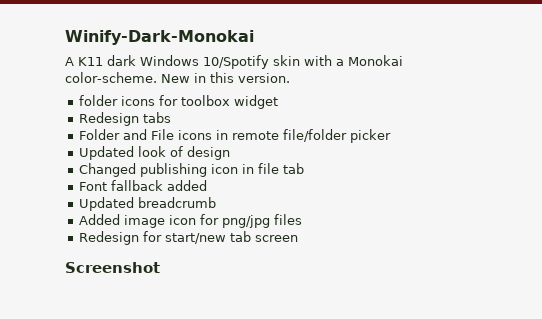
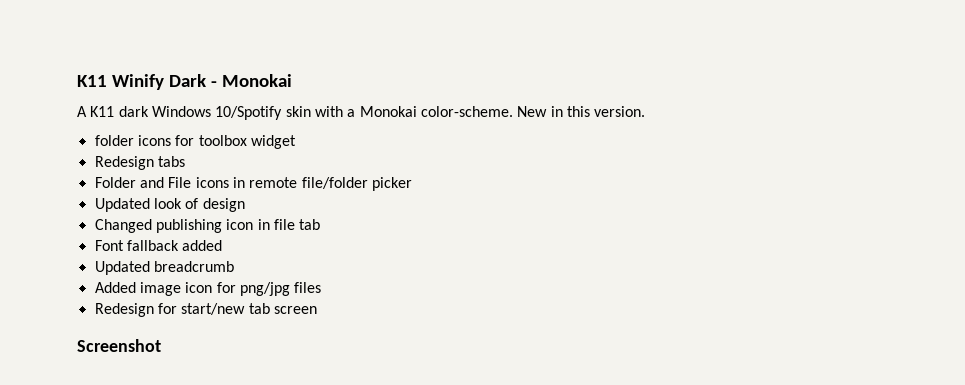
[65,30,254,45] Winify-Dark-Monokai -> [77,74,292,90] K11 Winify Dark - Monokai

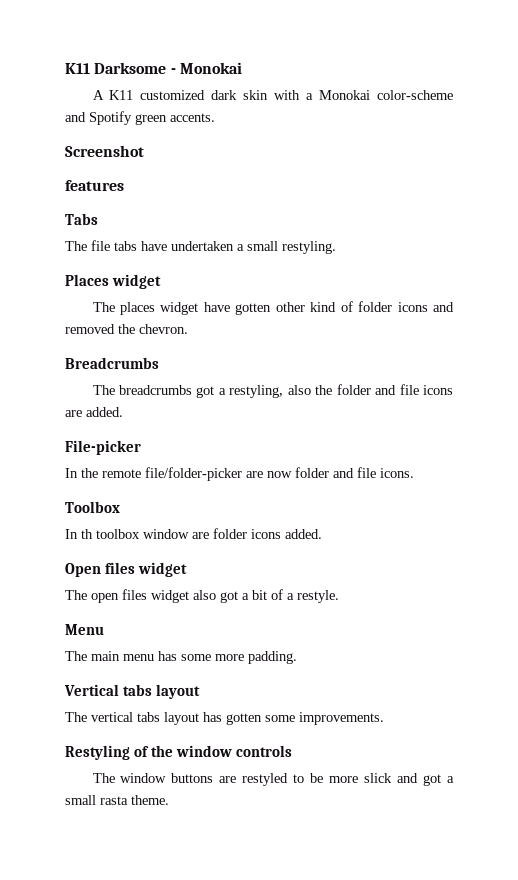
[77,74,206,90] K11 Winify Dark -> [65,62,167,74] K11 Darksome
[118,106,283,120] dark Windows 10/Spotify -> [140,90,238,100] customized dark
[420,106,646,117] [94,135,296,149] [94,156,185,170] [94,177,412,191] [94,198,245,212] [94,219,321,233] [94,240,223,251] [94,261,234,275] [94,282,322,296] [94,303,317,317] [77,339,161,352] color-scheme. New in this version. // folder icons for toolbox widget // Redesign tabs // Folder and File icons in remote file/folder picker // Updated look of design // Changed publishing icon in file tab // Font fallback added // Updated breadcrumb // Added image icon for png/jpg files // Redesign for start/new tab screen // Screenshot -> [376,90,453,100] [65,111,215,125] [65,145,144,157] [65,180,124,191] [65,213,98,225] [65,240,336,254] [65,274,161,289] [92,301,454,315] [65,324,188,334] [65,357,159,369] [92,384,453,398] [65,407,123,417] [65,440,141,455] [65,467,414,481] [65,501,120,513] [65,528,322,539] [65,562,187,577] [65,589,339,603] [65,624,104,635] [65,651,297,664] [64,684,200,699] [65,712,384,725] [65,745,292,760] [92,773,454,786] [65,795,169,805] color-scheme and Spotify green accents. // Screenshot // features // Tabs // The file tabs have undertaken a small restyling. // Places widget // The places widget have gotten other kind of folder icons and removed the chevron. // Breadcrumbs // The breadcrumbs got a restyling, also the folder and file icons are added. // File-picker // In the remote file/folder-picker are now folder and file icons. // Toolbox // In th toolbox window are folder icons added. // Open files widget // The open files widget also got a bit of a restyle. // Menu // The main menu has some more padding. // Vertical tabs layout // The vertical tabs layout has gotten some improvements. // Restyling of the window controls // The window buttons are restyled to be more slick and got a small rasta theme.

